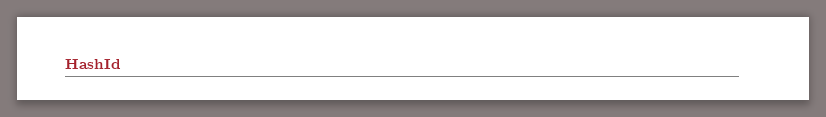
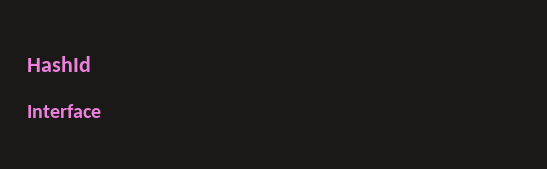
(121, 64) none -> [27,104,101,118] // Interface

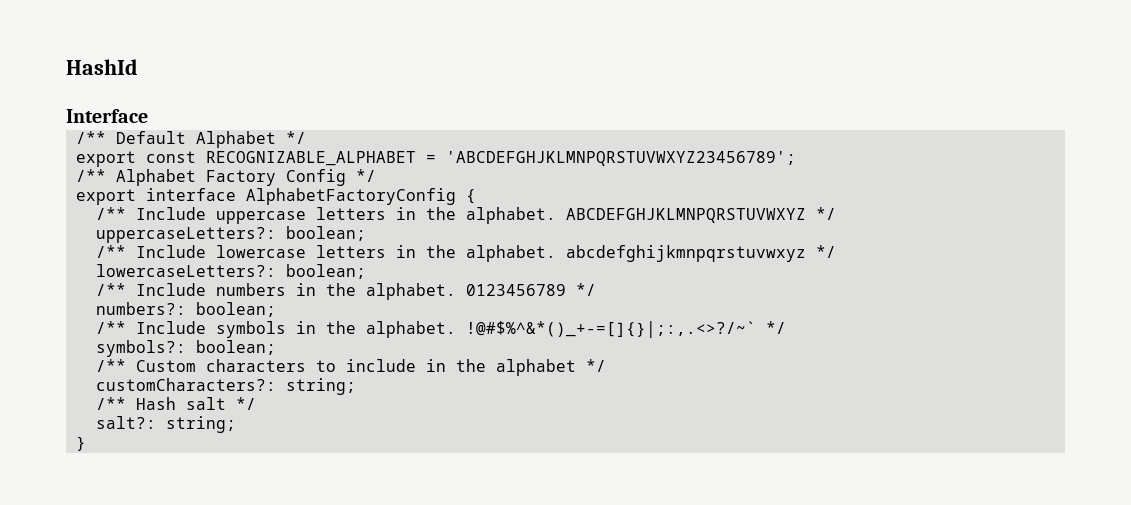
(101, 111) none -> [76,131,307,148] [76,151,797,167] [76,169,377,186] [76,188,477,205] [96,207,837,224] [96,226,367,243] [96,245,837,262] [96,264,367,279] [96,283,597,300] [96,302,277,317] [96,321,787,338] [96,340,277,357] [96,359,607,376] [96,378,357,395] [96,397,257,410] [96,416,237,433] [76,436,87,451] // /** Default Alphabet */ // export const RECOGNIZABLE_ALPHABET = 'ABCDEFGHJKLMNPQRSTUVWXYZ23456789'; // /** Alphabet Factory Config */ // export interface AlphabetFactoryConfig { // /** Include uppercase letters in the alphabet. ABCDEFGHJKLMNPQRSTUVWXYZ */ // uppercaseLetters?: boolean; // /** Include lowercase letters in the alphabet. abcdefghijkmnpqrstuvwxyz */ // lowercaseLetters?: boolean; // /** Include numbers in the alphabet. 0123456789 */ // numbers?: boolean; // /** Include symbols in the alphabet. !@#$%^&*()_+-=[]{}|;:,.<>?/~` */ // symbols?: boolean; // /** Custom characters to include in the alphabet */ // customCharacters?: string; // /** Hash salt */ // salt?: string; // }

